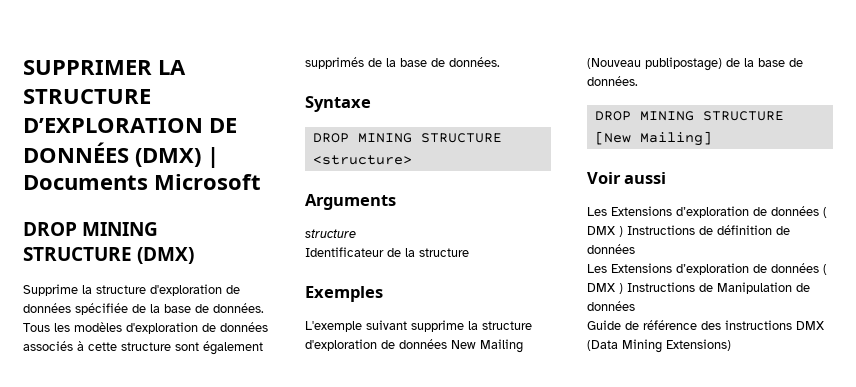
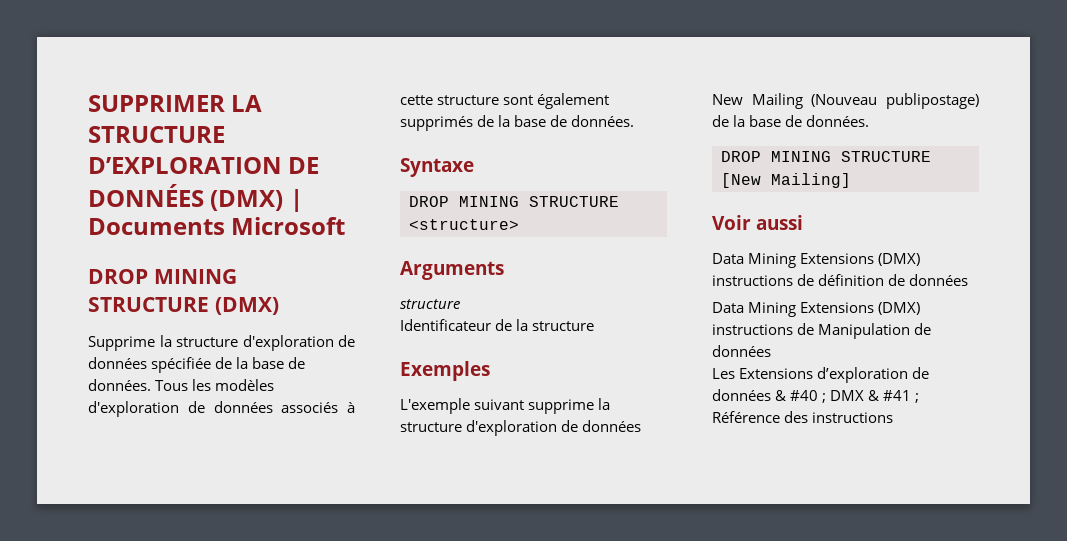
[587,206,827,218] [587,225,772,237] Les Extensions d’exploration de données ( DMX ) Instructions de définition -> [712,253,921,268] [712,274,969,286] [712,302,921,317] [712,323,911,339] Data Mining Extensions (DMX) instructions de définition de données // Data Mining Extensions (DMX) instructions de Manipulation
[823,264,827,275] [587,282,810,294] [587,301,635,311] [587,320,824,330] [587,339,731,353] ( DMX ) Instructions de Manipulation de données // Guide de référence des instructions DMX (Data Mining Extensions) -> [775,390,920,403] [712,411,894,423] & #40 ; DMX & #41 ; Référence des instructions

